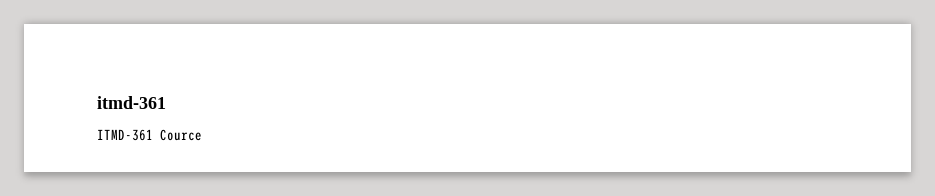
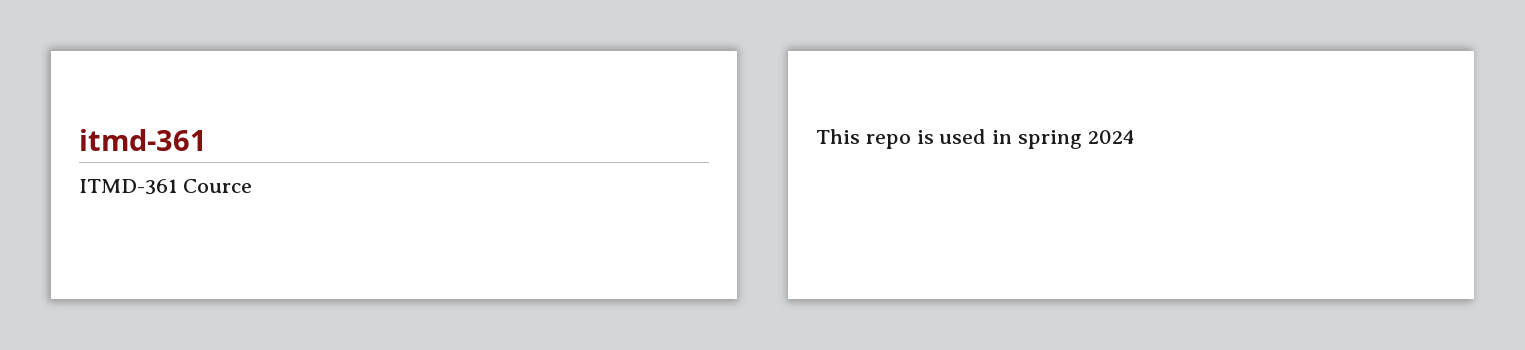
(202, 135) none -> [816,129,1135,149] // This repo is used in spring 2024

